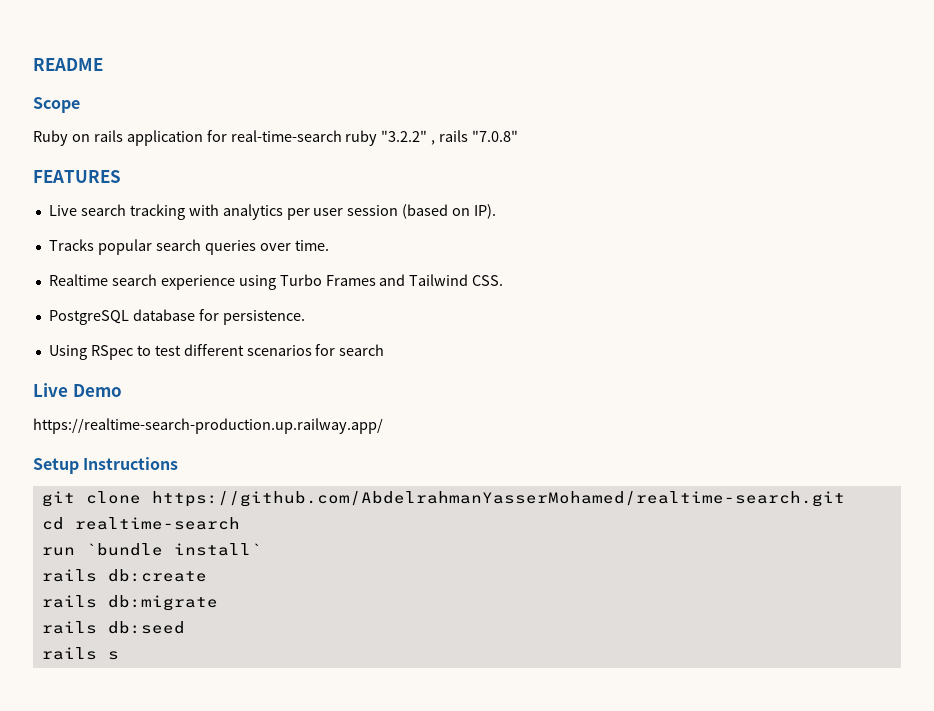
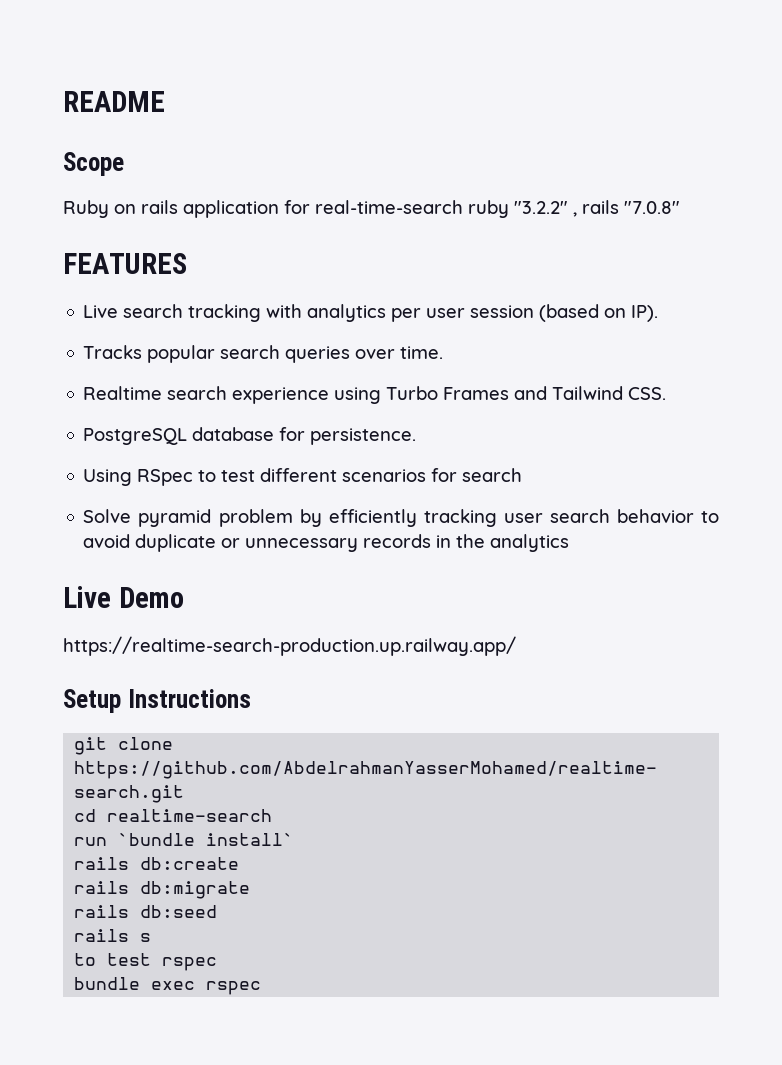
(385, 350) none -> [83,509,719,527] [83,534,570,552] // Solve pyramid problem by efficiently tracking user search behavior to avoid duplicate or unnecessary records in the analytics
(119, 655) none -> [74,953,218,971] [74,977,262,995] // to test rspec // bundle exec rspec

